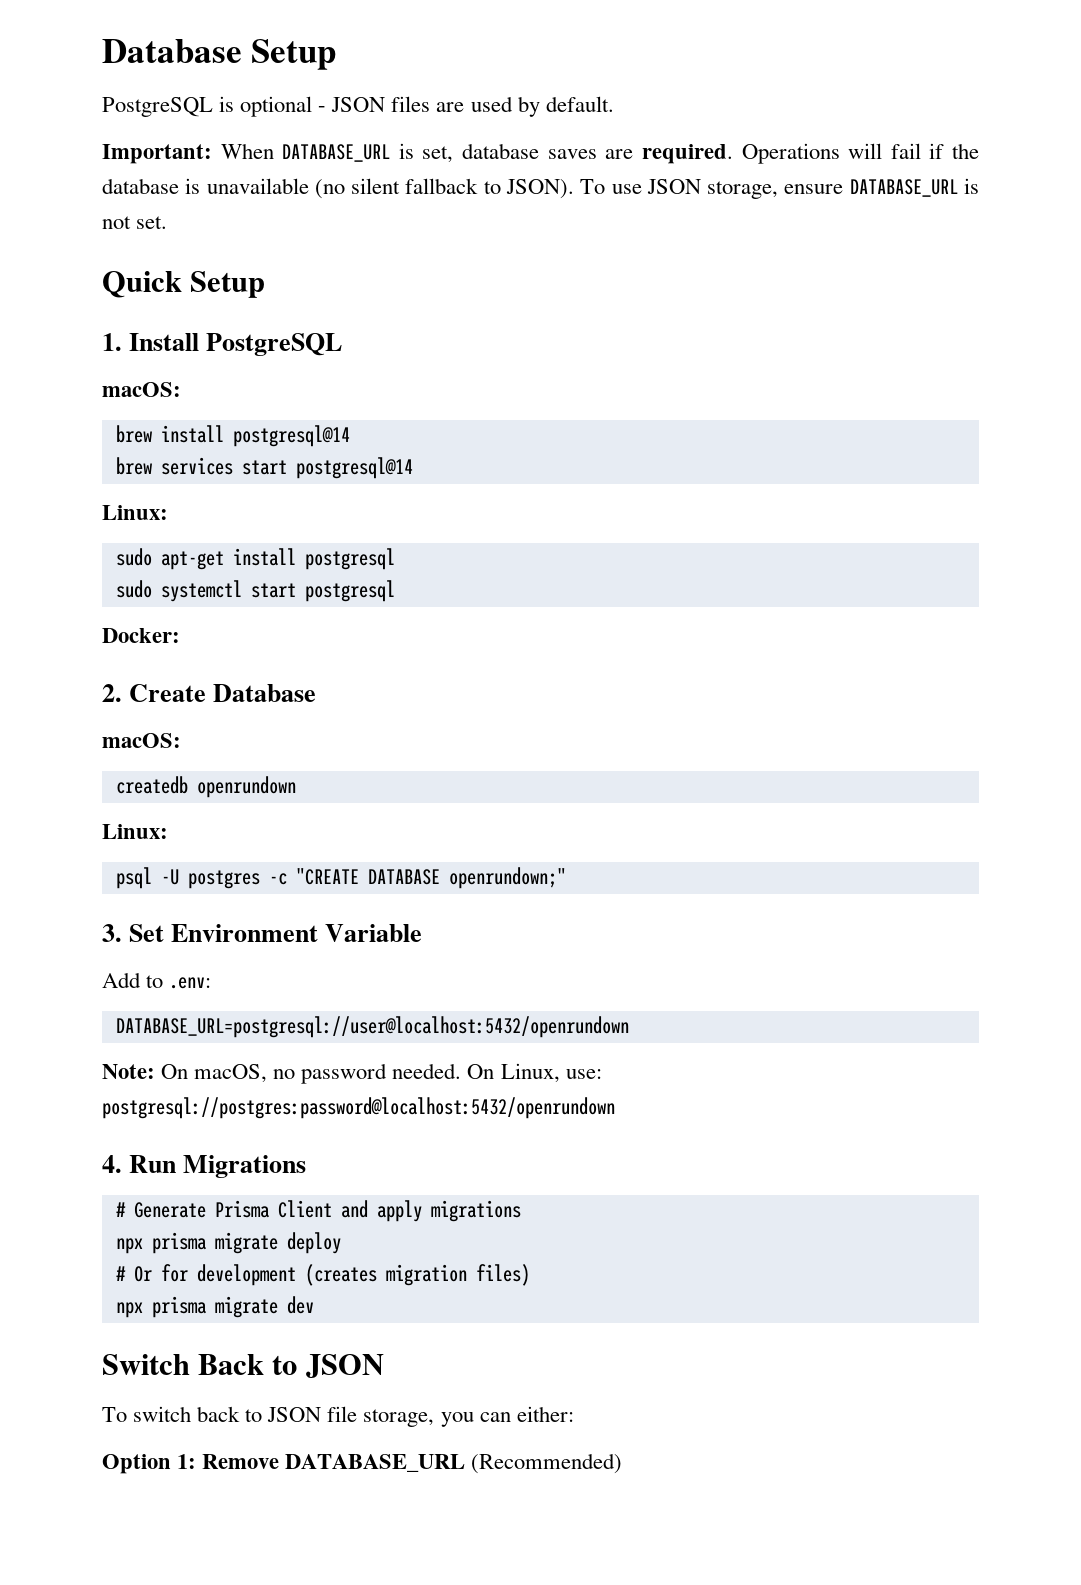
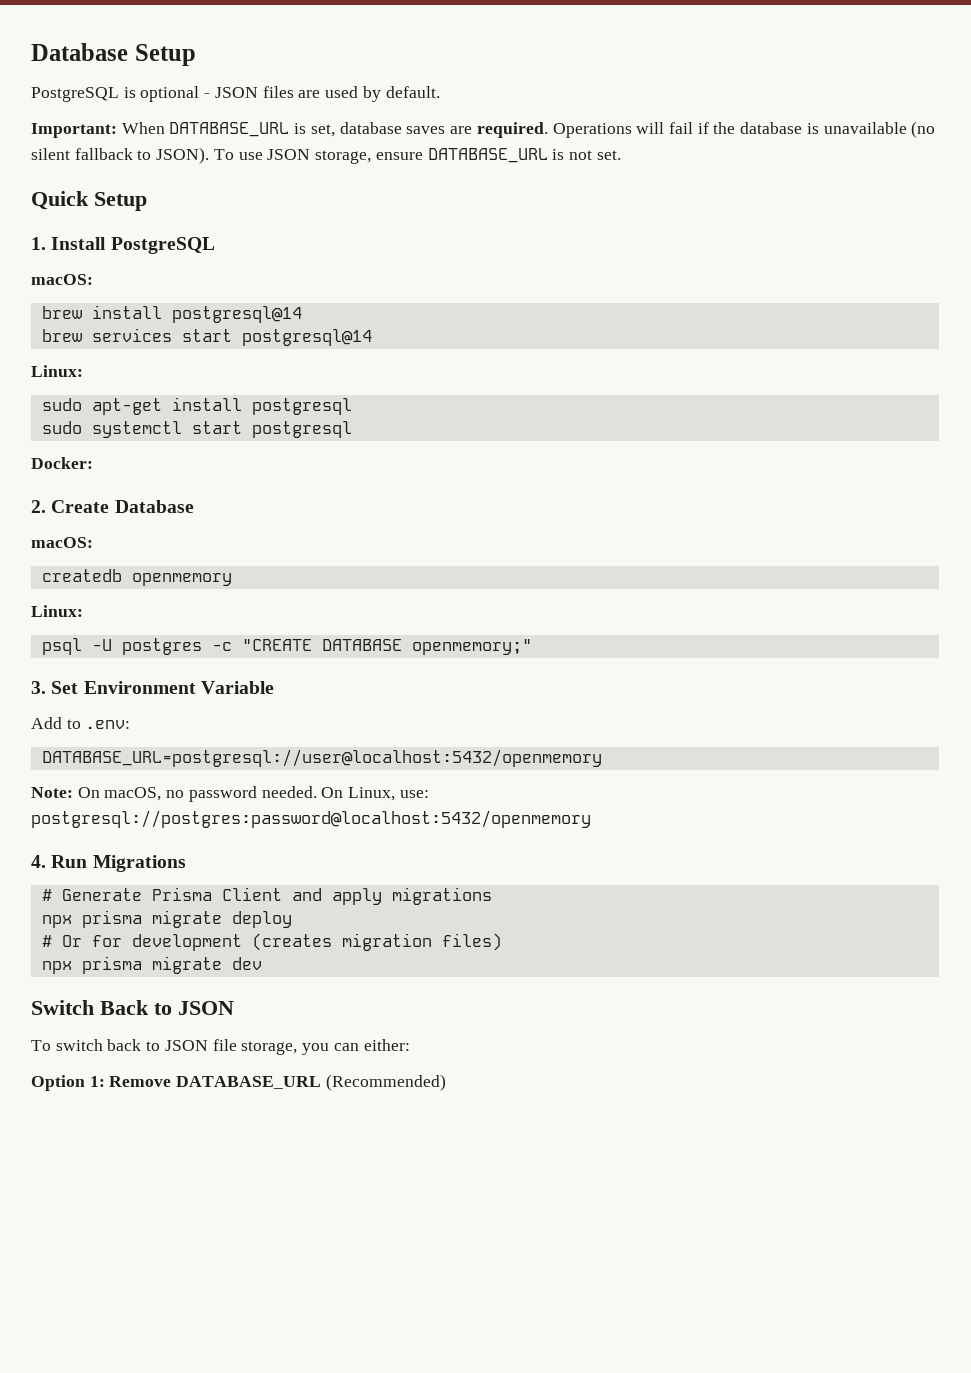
[196,776,296,798] openrundown -> [131,573,232,586] openmemory
[448,867,566,889] openrundown;" -> [411,639,532,655] openmemory;"
[115,1016,629,1038] DATABASE_URL=postgresql://user@localhost:5432/openrundown -> [41,749,602,767] DATABASE_URL=postgresql://user@localhost:5432/openmemory
[102,1097,615,1119] postgresql://postgres:password@localhost:5432/openrundown -> [31,810,591,828] postgresql://postgres:password@localhost:5432/openmemory

